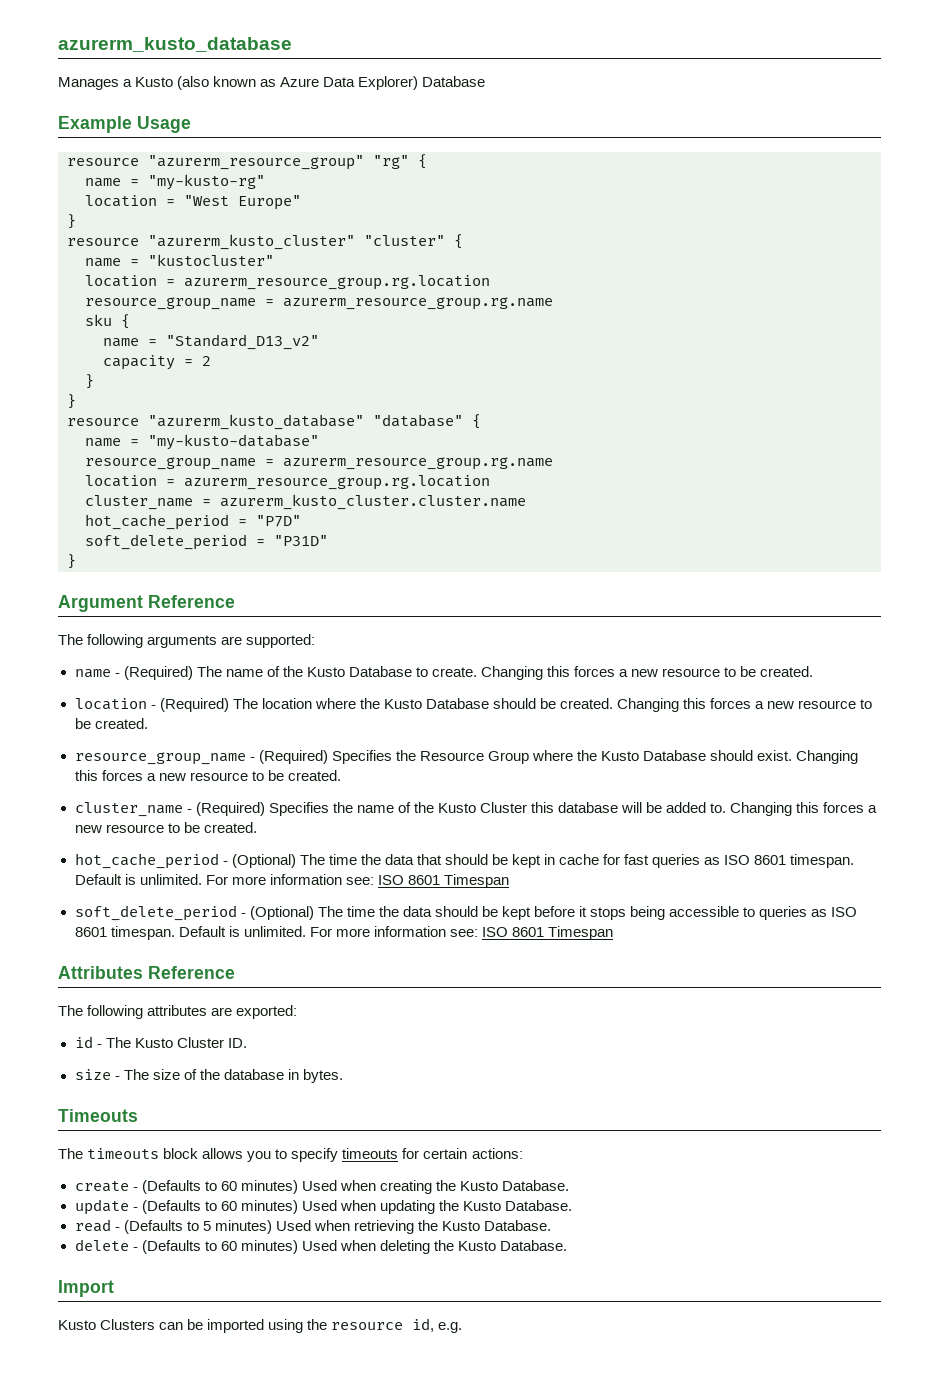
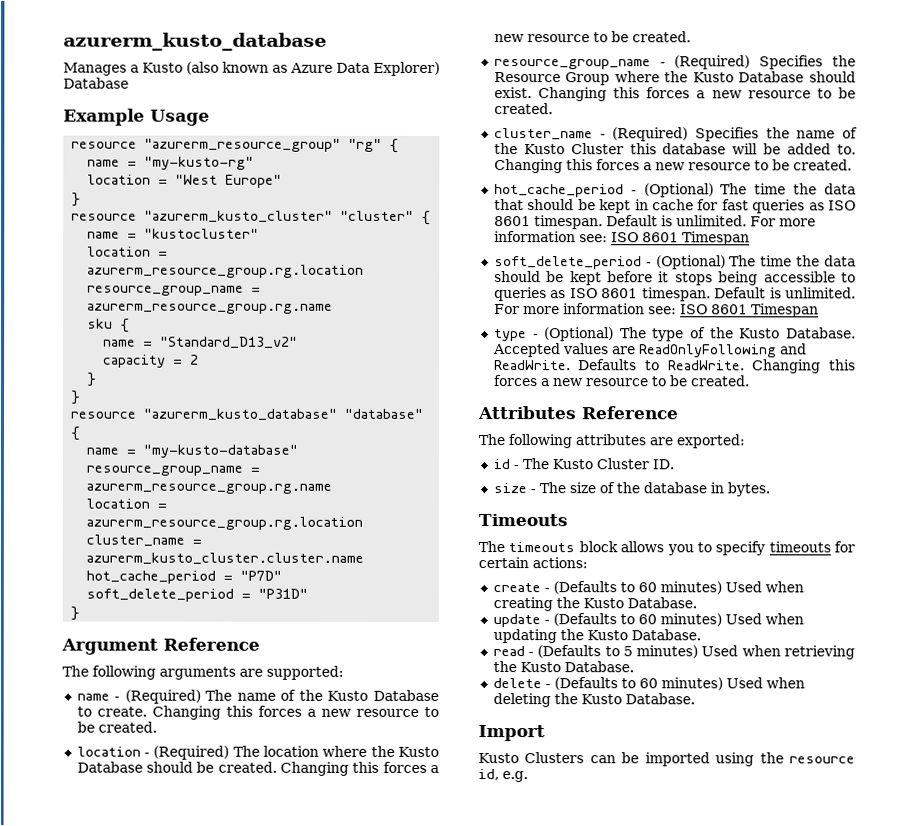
(614, 933) none -> [493,327,856,342] [492,343,807,358] [493,359,856,374] [493,375,750,387] // type - (Optional) The type of the Kusto Database. Accepted values are ReadOnlyFollowing and ReadWrite. Defaults to ReadWrite. Changing this forces a new resource to be created.

